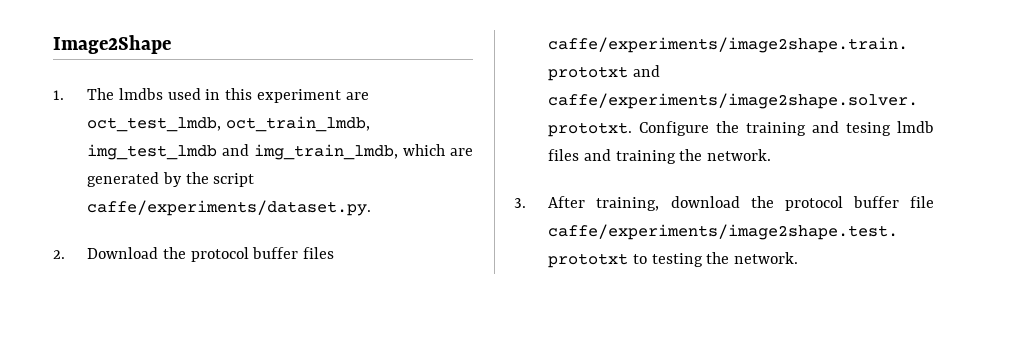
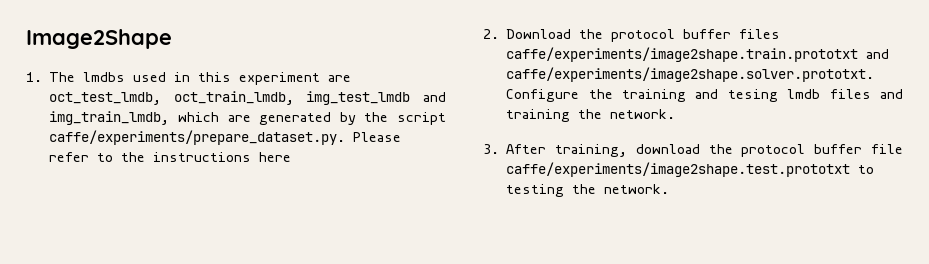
[87,200,372,216] caffe/experiments/dataset.py. -> [49,130,402,145] [49,152,292,162] caffe/experiments/prepare_dataset.py. Please refer to the instructions here

